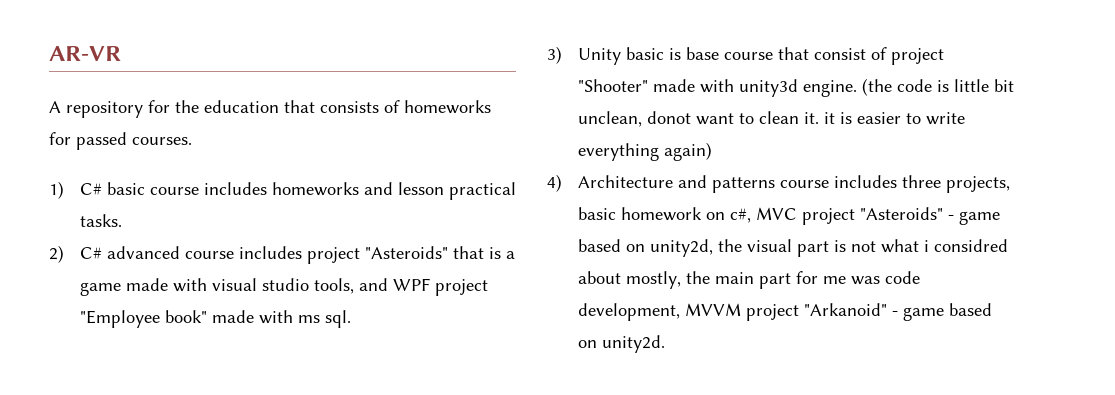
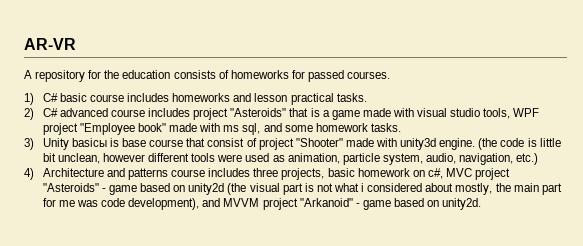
[284,100,315,113] that -> (171, 74) none
[358,278,388,291] and -> (511, 113) none
[324,310,351,328] sql. -> [242,123,401,135] sql, and some homework tasks.
[625,47,664,60] basic -> [71,138,107,147] basicы
[646,111,965,125] [577,142,712,161] donot want to clean it. it is easier to write everything again) -> [103,153,539,165] however different tools were used as animation, particle system, audio, navigation, etc.)
[649,239,742,257] unity2d, the -> [188,183,247,195] unity2d (the
[933,239,1008,252] considred -> [367,183,423,192] considered
[577,303,680,321] development, -> [128,198,221,210] development), and

